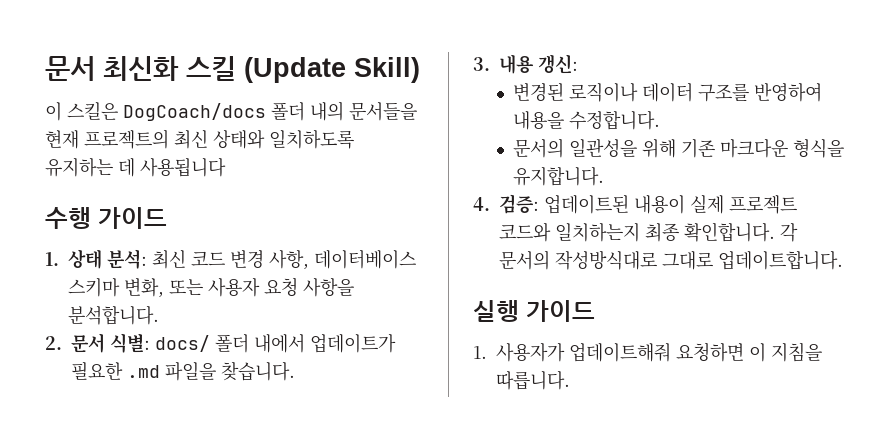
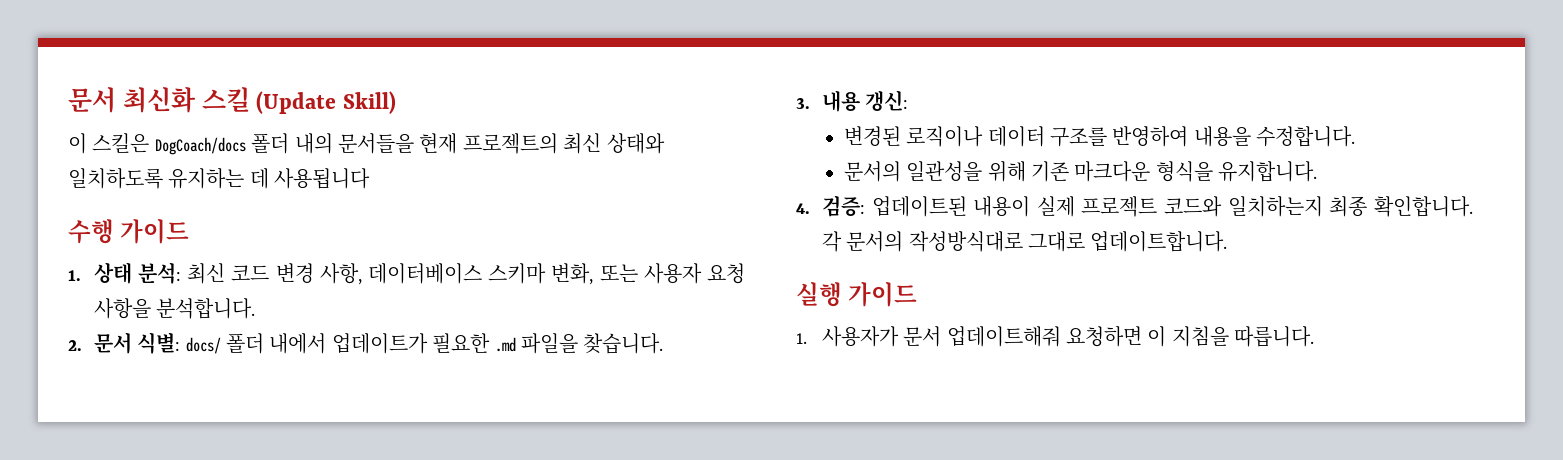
(565, 352) none -> [903,326,942,347] 문서

